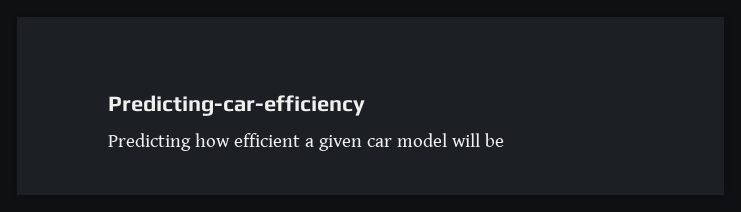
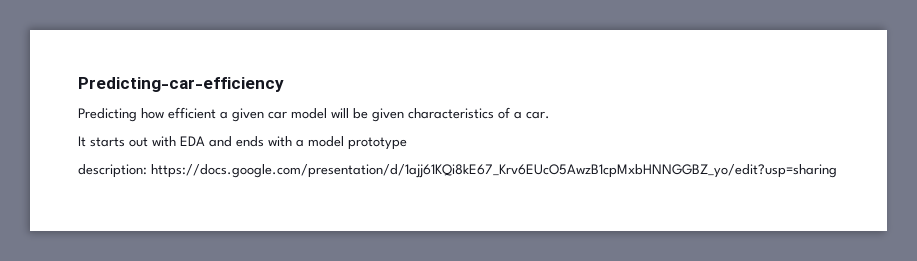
(504, 140) none -> [372,107,550,122] [78,136,407,150] [78,164,837,178] given characteristics of a car. // It starts out with EDA and ends with a model prototype // description: https://docs.google.com/presentation/d/1ajj61KQi8kE67_Krv6EUcO5AwzB1cpMxbHNNGGBZ_yo/edit?usp=sharing

